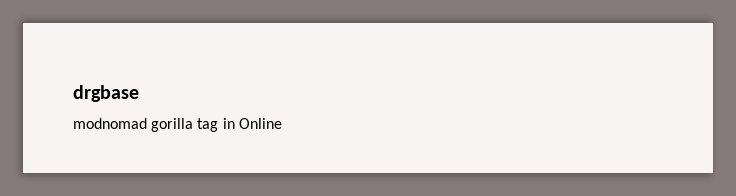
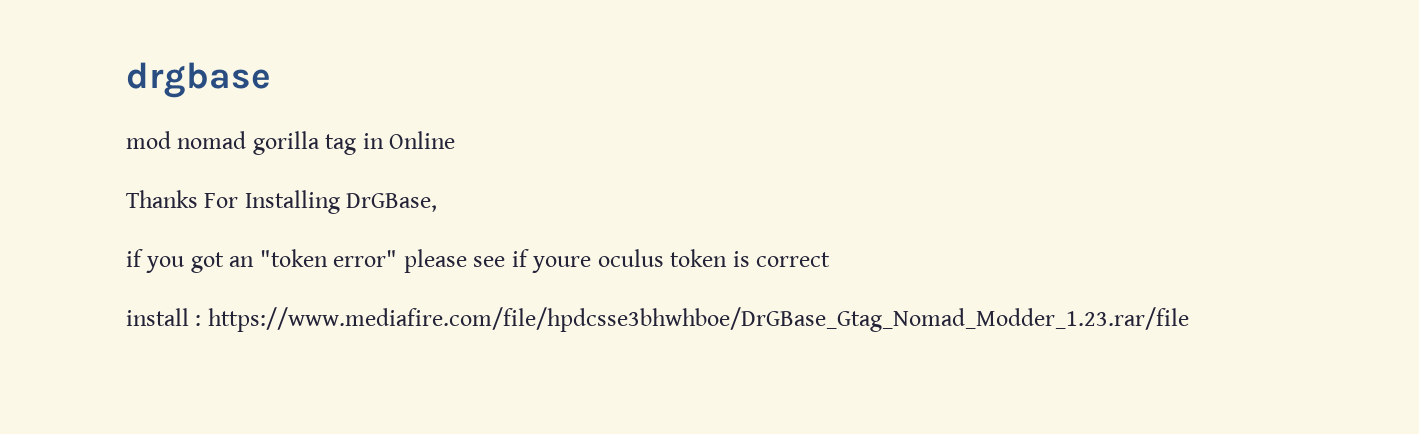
[73,118,147,129] modnomad -> [126,131,247,149] mod nomad
(282, 123) none -> [126,190,438,214] [126,249,831,273] [126,307,1189,332] // Thanks For Installing DrGBase, // if you got an "token error" please see if youre oculus token is correct // install : https://www.mediafire.com/file/hpdcsse3bhwhboe/DrGBase_Gtag_Nomad_Modder_1.23.rar/file

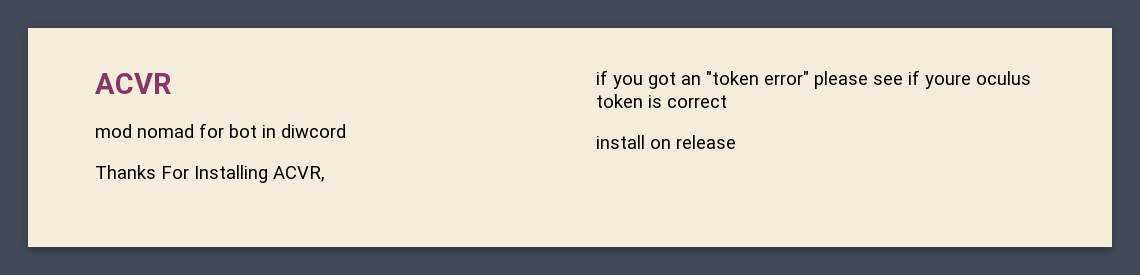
[126,62,271,98] drgbase -> [95,73,171,94] ACVR
[252,131,456,155] gorilla tag in Online -> [199,123,346,138] for bot in diwcord
[346,193,438,212] DrGBase, -> [273,166,325,182] ACVR,
[195,307,1189,332] : https://www.mediafire.com/file/hpdcsse3bhwhboe/DrGBase_Gtag_Nomad_Modder_1.23.rar/file -> [650,135,736,149] on release

